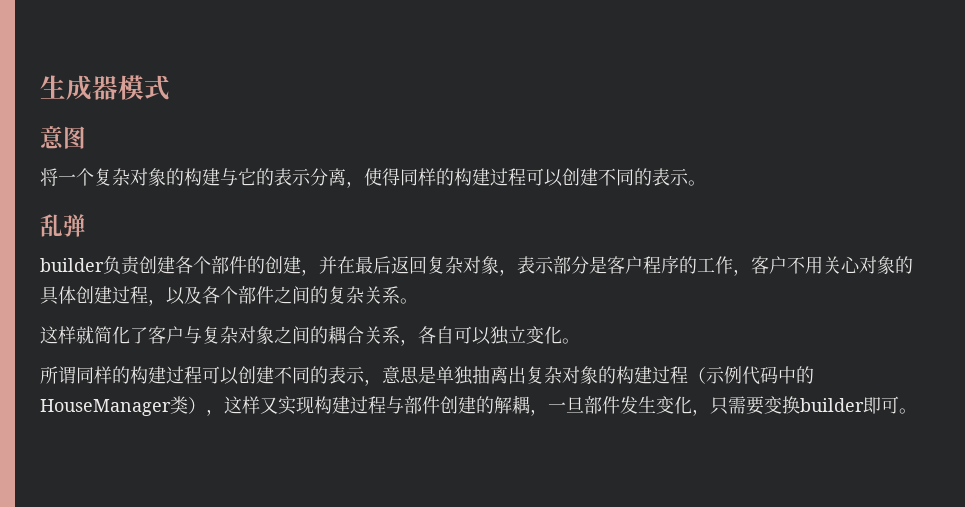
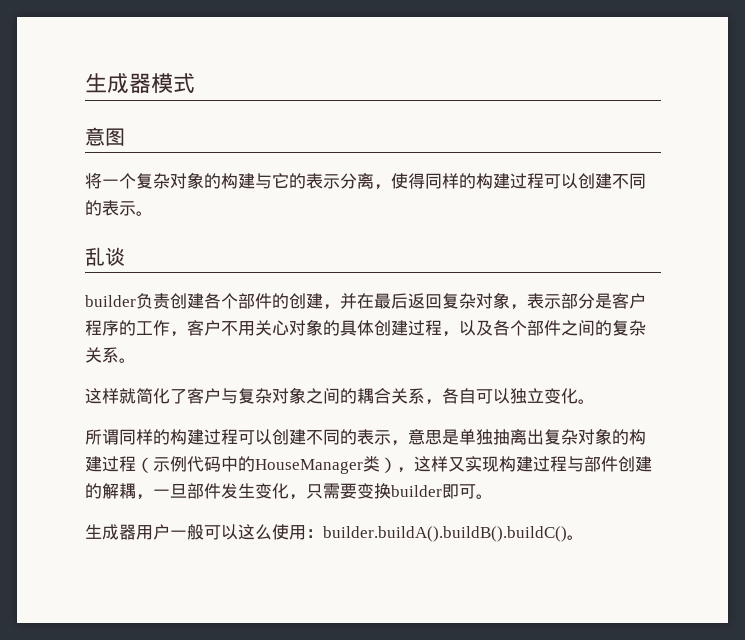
[63,214,86,237] 弹 -> [105,247,125,266] 谈
(917, 411) none -> [85,524,584,542] // 生成器用户一般可以这么使用：builder.buildA().buildB().buildC()。

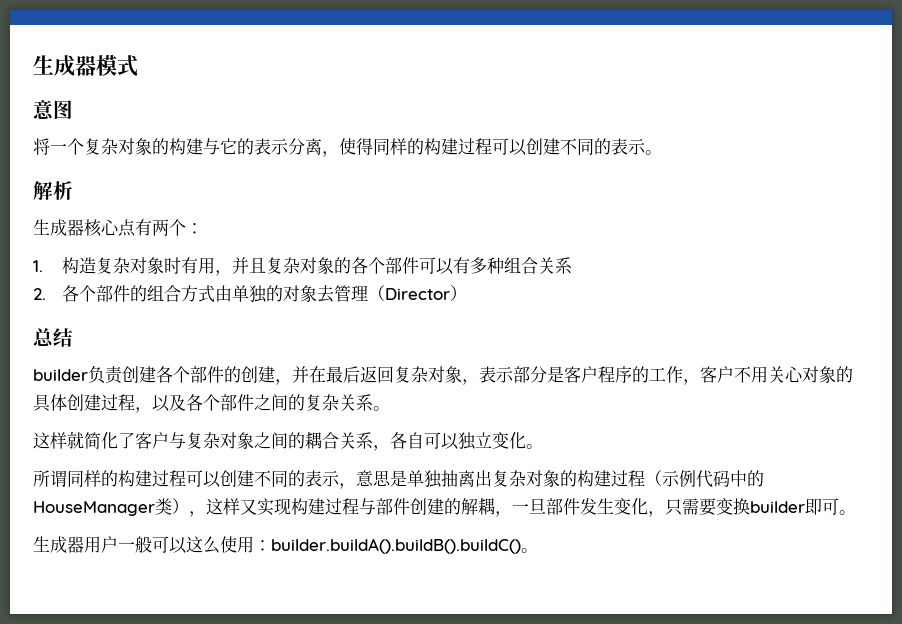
[85,247,125,266] 乱谈 -> [33,181,73,200] [33,219,203,237] [33,257,572,276] [33,285,467,303] [33,328,73,347] 解析 // 生成器核心点有两个： // 1.构造复杂对象时有用，并且复杂对象的各个部件可以有多种组合关系 // 2.各个部件的组合方式由单独的对象去管理（Director） // 总结

